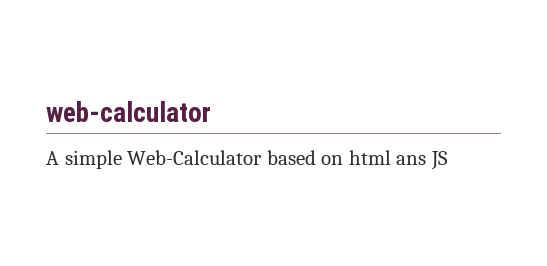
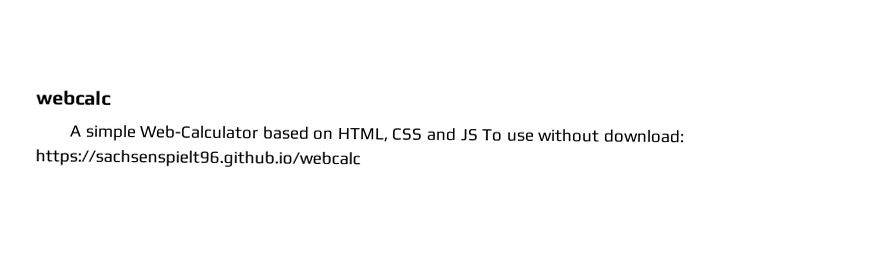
[46,101,211,122] web-calculator -> [36,90,112,106] webcalc
[348,150,448,170] html ans JS -> [336,126,686,144] [35,149,361,169] HTML, CSS and JS To use without download: https://sachsenspielt96.github.io/webcalc

